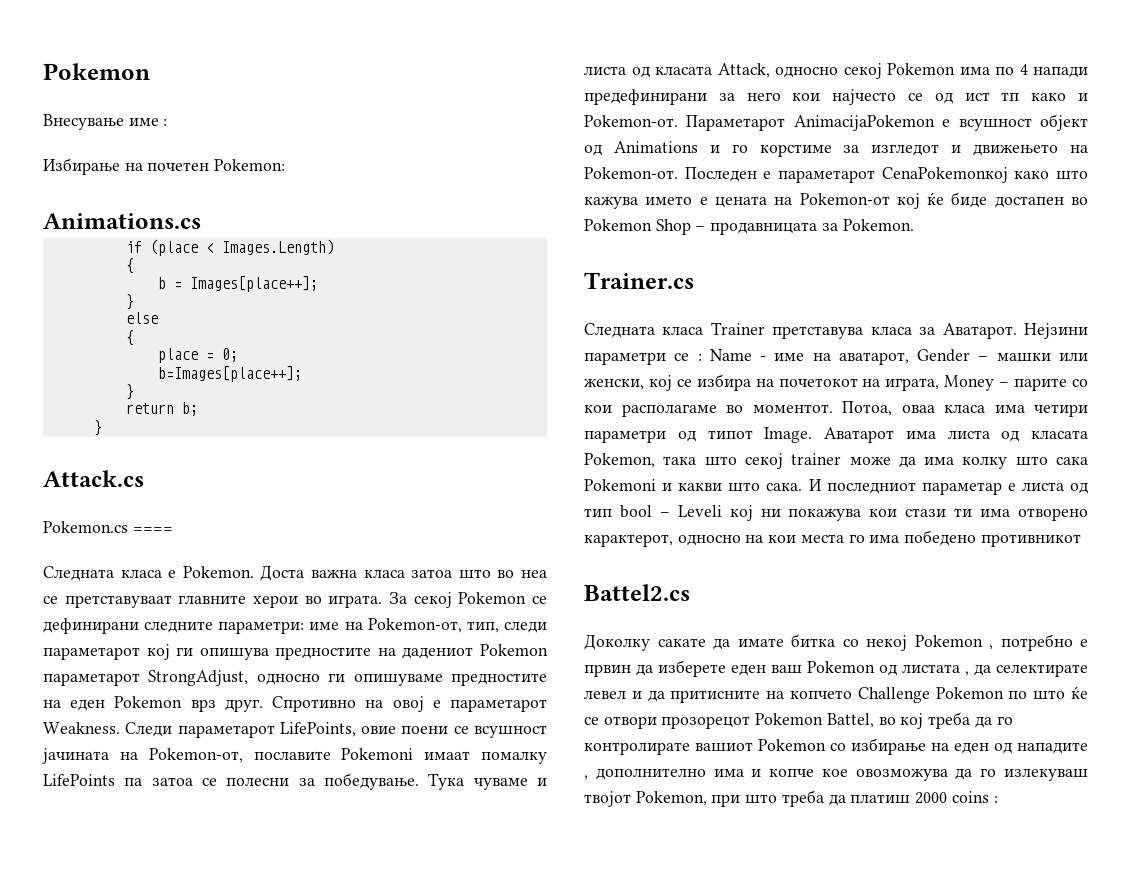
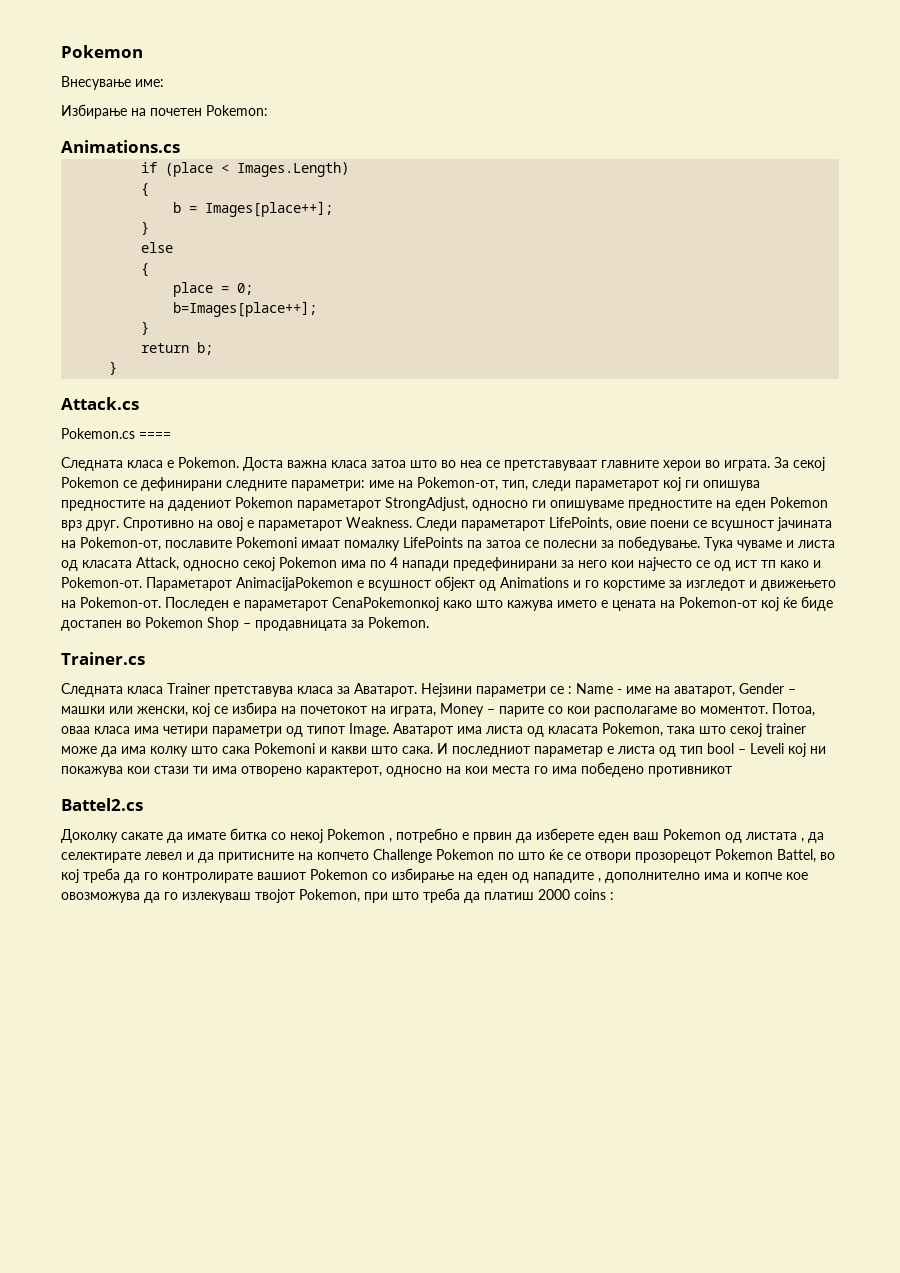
[128,118,168,126] име : -> [135,79,164,87] име:

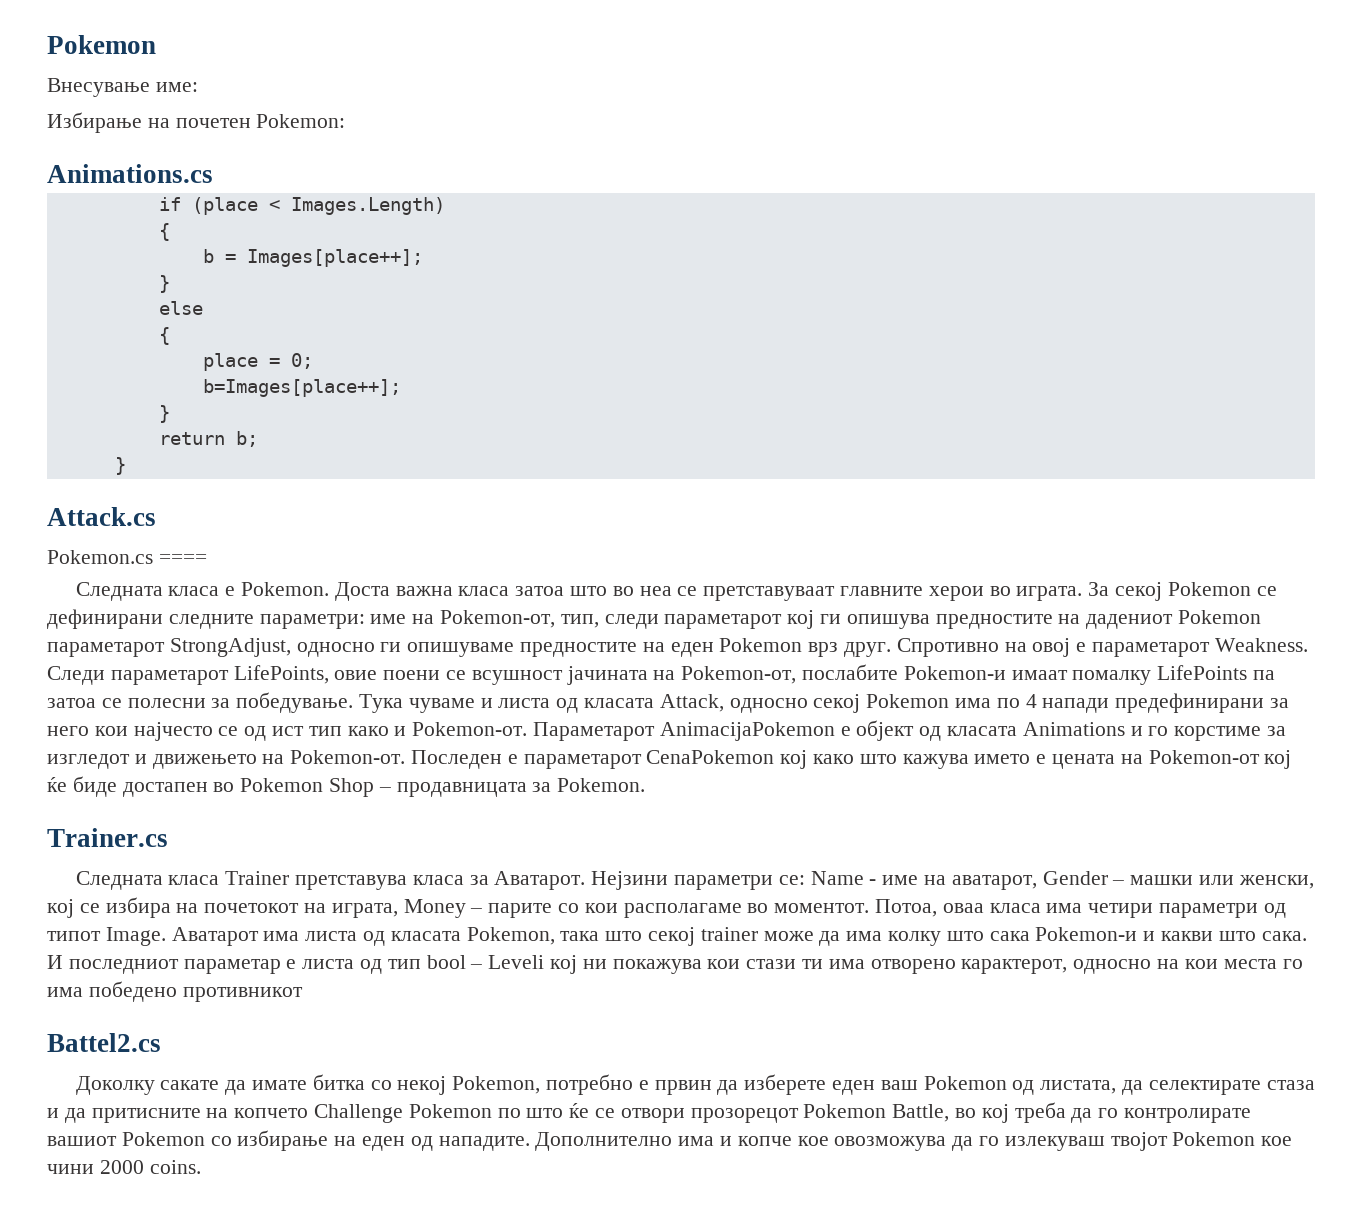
[165,537,297,548] пославите Pokemoni -> [802,664,1006,680] послабите Pokemon-и
[761,560,776,568] тп -> [308,726,342,736] тип
[368,580,431,591] всушност -> (851, 731) none
(496, 585) none -> [947,726,1018,736] класата
[332,597,439,611] CenaPokemonкој -> [646,750,808,769] CenaPokemon кој
[550,686,572,694] се : -> [778,875,805,885] се:
[254,743,315,754] Pokemoni -> [1035,927,1138,941] Pokemon-и
[327,829,392,843] Pokemon , -> [452,1076,541,1094] Pokemon,
[746,832,804,843] листата , -> [1040,1080,1117,1094] листата,
[145,852,182,860] левел -> [1266,1080,1315,1090] стаза
[777,849,816,863] Battel, -> [892,1104,950,1122] Battle,
[533,872,700,883] нападите , дополнително -> [438,1132,673,1151] нападите. Дополнително
[299,888,614,903] Pokemon, при што треба да платиш 2000 coins : -> [1172,1132,1293,1146] [47,1160,201,1174] Pokemon кое чини 2000 coins.

